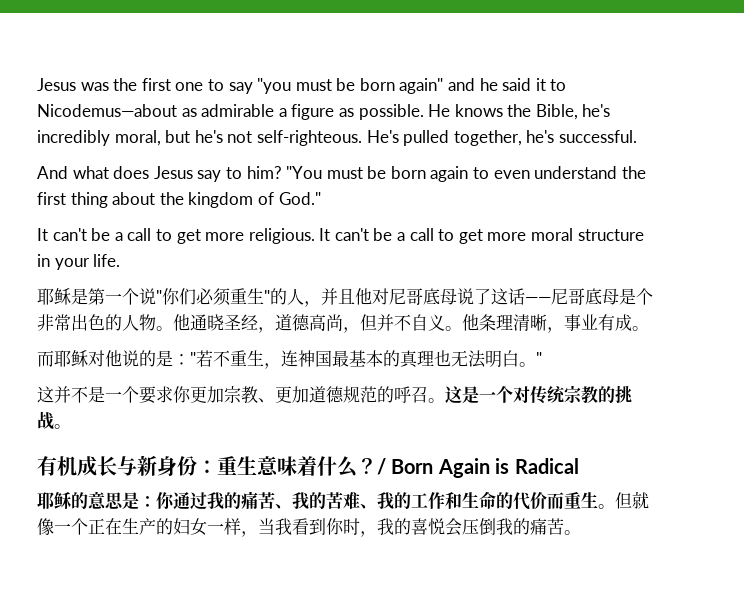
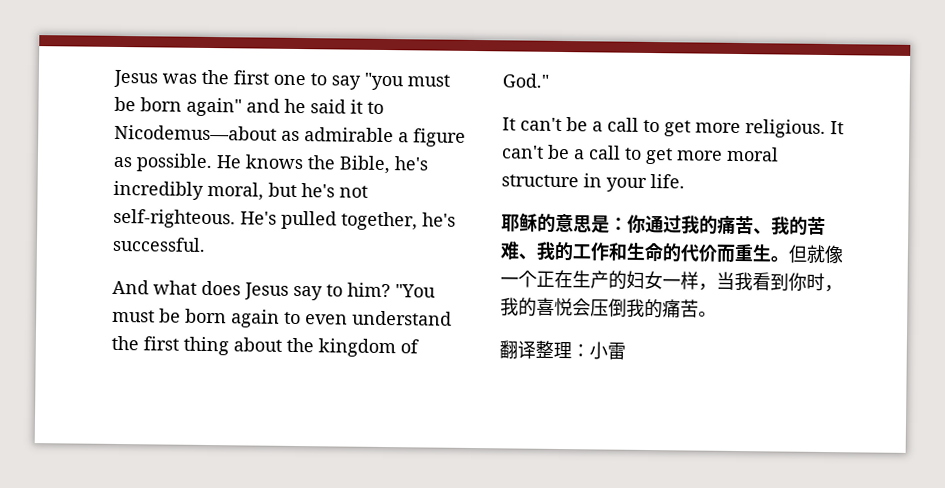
[37,288,653,307] [37,314,649,333] [37,350,542,369] [37,385,633,404] [37,411,71,430] [37,455,579,478] // 耶稣是第一个说"你们必须重生"的人，并且他对尼哥底母说了这话——尼哥底母是个非常出色的人物。他通晓圣经，道德高尚，但并不自义。他条理清晰，事业有成。 // 而耶稣对他说的是："若不重生，连神国最基本的真理也无法明白。" // 这并不是一个要求你更加宗教、更加道德规范的呼召。这是一个对传统宗教的挑战。 // 有机成长与新身份：重生意味着什么？/ Born Again is Radical -> (685, 181) none
(581, 532) none -> [499,340,626,360] // 翻译整理：小雷

